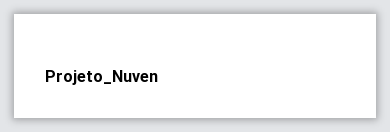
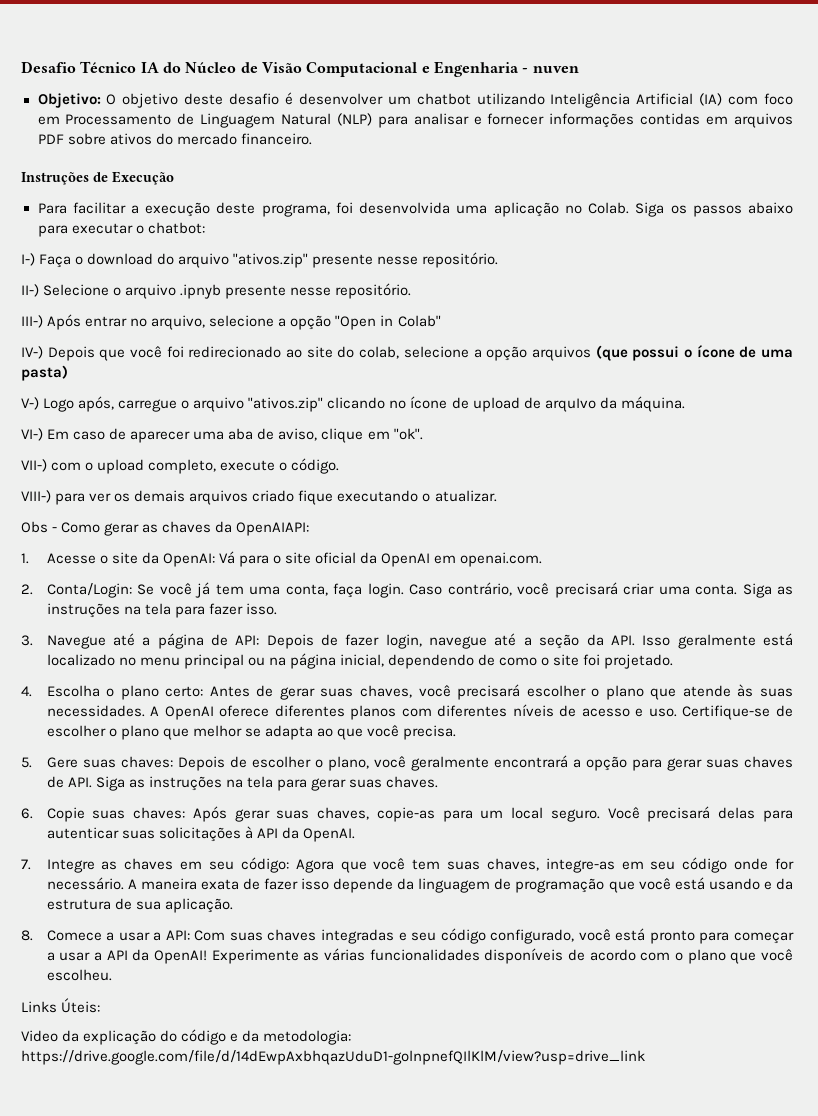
[45,70,158,85] Projeto_Nuven -> [21,61,579,77] [37,92,793,108] [37,113,793,128] [37,133,312,145] [21,171,174,185] [37,202,794,217] [37,222,205,237] [21,252,499,268] [21,283,412,299] [21,314,441,330] [21,345,794,361] [21,365,68,381] [21,396,685,412] [21,428,423,443] [21,458,340,474] [21,490,497,505] [21,521,310,536] [21,551,543,567] [21,582,793,598] [46,603,277,618] [21,633,794,649] [46,653,674,669] [21,684,794,700] [46,704,794,720] [46,725,457,740] [21,755,794,771] [46,776,439,791] [21,806,794,822] [46,826,355,842] [21,857,794,873] [46,877,794,893] [46,898,233,913] [21,928,795,944] [46,948,794,964] [46,969,112,981] [21,998,101,1013] [21,1029,352,1045] [21,1050,645,1065] Desafio Técnico IA do Núcleo de Visão Computacional e Engenharia - nuven // Objetivo: O objetivo deste desafio é desenvolver um chatbot utilizando Inteligência Artificial (IA) com foco em Processamento de Linguagem Natural (NLP) para analisar e fornecer informações contidas em arquivos PDF sobre ativos do mercado financeiro. // Instruções de Execução // Para facilitar a execução deste programa, foi desenvolvida uma aplicação no Colab. Siga os passos abaixo para executar o chatbot: // I-) Faça o download do arquivo "ativos.zip" presente nesse repositório. // II-) Selecione o arquivo .ipnyb presente nesse repositório. // III-) Após entrar no arquivo, selecione a opção "Open in Colab" // IV-) Depois que você foi redirecionado ao site do colab, selecione a opção arquivos (que possui o ícone de uma pasta) // V-) Logo após, carregue o arquivo "ativos.zip" clicando no ícone de upload de arquIvo da máquina. // VI-) Em caso de aparecer uma aba de aviso, clique em "ok". // VII-) com o upload completo, execute o código. // VIII-) para ver os demais arquivos criado fique executando o atualizar. // Obs - Como gerar as chaves da OpenAIAPI: // 1. Acesse o site da OpenAI: Vá para o site oficial da OpenAI em openai.com. // 2. Conta/Login: Se você já tem uma conta, faça login. Caso contrário, você precisará criar uma conta. Siga as instruções na tela para fazer isso. // 3. Navegue até a página de API: Depois de fazer login, navegue até a seção da API. Isso geralmente está localizado no menu principal ou na página inicial, dependendo de como o site foi projetado. // 4. Escolha o plano certo: Antes de gerar suas chaves, você precisará escolher o plano que atende às suas necessidades. A OpenAI oferece diferentes planos com diferentes níveis de acesso e uso. Certifique-se de escolher o plano que melhor se adapta ao que você precisa. // 5. Gere suas chaves: Depois de escolher o plano, você geralmente encontrará a opção para gerar suas chaves de API. Siga as instruções na tela para gerar suas chaves. // 6. Copie suas chaves: Após gerar suas chaves, copie-as para um local seguro. Você precisará delas para autenticar suas solicitações à API da OpenAI. // 7. Integre as chaves em seu código: Agora que você tem suas chaves, integre-as em seu código onde for necessário. A maneira exata de fazer isso depende da linguagem de programação que você está usando e da estrutura de sua aplicação. // 8. Comece a usar a API: Com suas chaves integradas e seu código configurado, você está pronto para começar a usar a API da OpenAI! Experimente as várias funcionalidades disponíveis de acordo com o plano que você escolheu. // Links Úteis: // Video da explicação do código e da metodologia: https://drive.google.com/file/d/14dEwpAxbhqazUduD1-golnpnefQIlKlM/view?usp=drive_link

